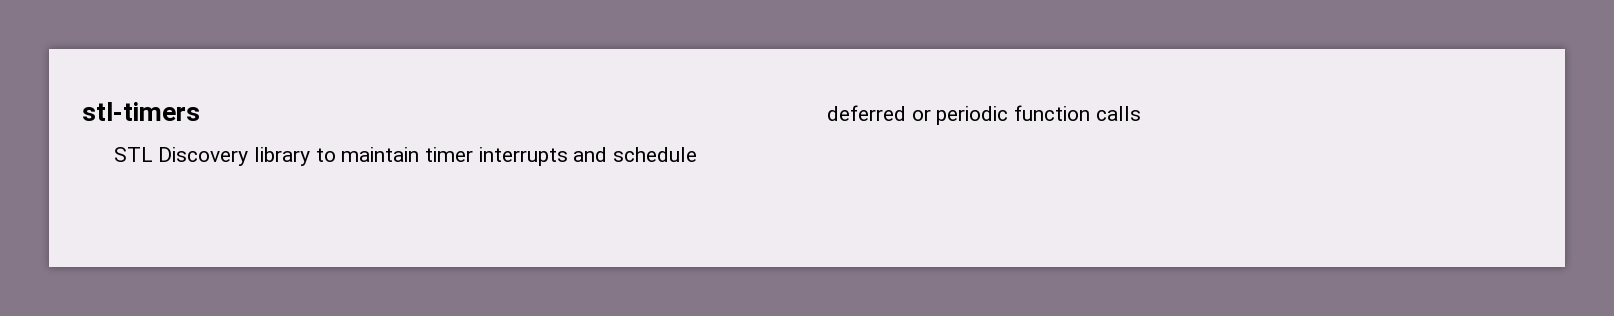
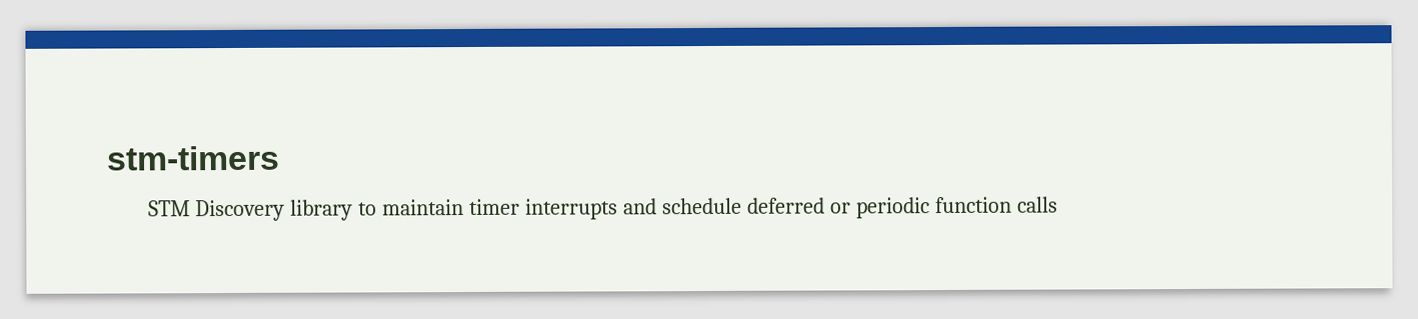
[82,102,200,121] [113,147,153,162] stl-timers // STL -> [106,145,280,171] [147,200,191,217] stm-timers // STM

